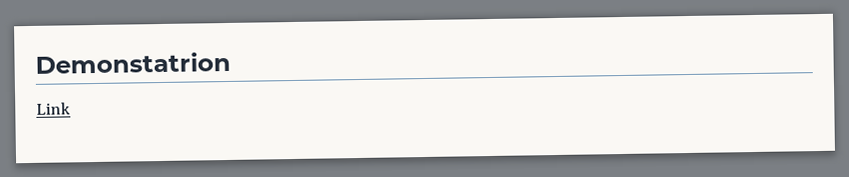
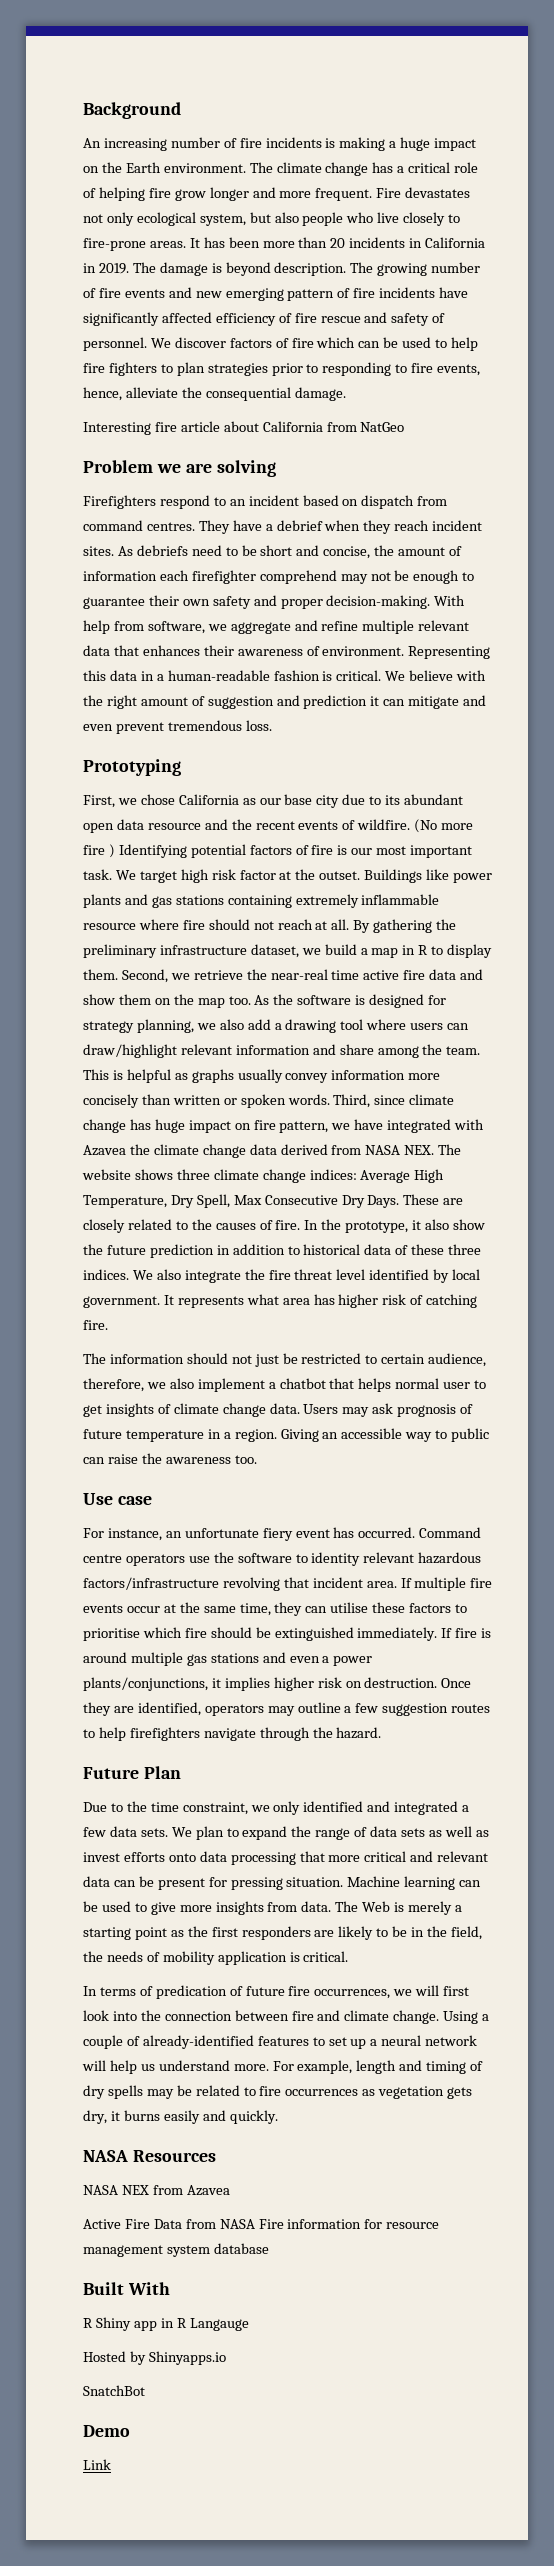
[35,51,231,74] Demonstatrion -> [83,102,181,119] [83,137,477,151] [83,162,479,176] [83,187,471,201] [83,212,461,226] [83,237,486,251] [83,262,481,276] [83,287,469,301] [83,312,446,326] [83,337,479,351] [83,362,481,376] [83,387,346,401] [83,421,405,435] [83,460,276,477] [83,495,448,509] [83,520,483,534] [83,545,463,559] [83,570,475,584] [83,595,466,609] [83,620,470,634] [83,645,491,659] [83,670,487,681] [83,695,487,709] [83,720,272,734] [83,759,181,776] [83,794,464,808] [83,819,474,833] [83,844,473,858] [83,869,493,883] [83,894,440,908] [83,919,457,933] [83,944,493,958] [83,969,484,983] [83,994,447,1008] [83,1019,470,1033] [83,1044,481,1058] [83,1069,441,1083] [83,1094,455,1108] [83,1119,485,1133] [83,1144,462,1158] [82,1169,445,1183] [83,1194,464,1208] [83,1219,485,1233] [83,1244,482,1258] [83,1269,481,1283] [83,1294,478,1308] [83,1320,108,1330] [83,1353,487,1367] [83,1378,487,1392] [83,1403,474,1417] [83,1428,490,1442] [83,1453,257,1464] [83,1493,152,1505] [83,1527,482,1541] [83,1552,482,1566] [83,1577,493,1591] [83,1602,468,1616] [83,1627,492,1641] [83,1652,373,1666] [83,1677,472,1691] [83,1702,491,1716] [83,1727,382,1741] [83,1766,181,1779] [83,1801,470,1815] [83,1826,489,1840] [83,1851,489,1865] [83,1876,482,1890] [83,1901,462,1915] [83,1926,482,1940] [83,1951,349,1965] [83,1985,470,1999] [83,2010,490,2024] [83,2035,478,2049] [82,2060,484,2074] [83,2085,473,2099] [83,2110,278,2124] [83,2150,216,2162] [83,2185,230,2196] [83,2219,440,2229] [83,2243,269,2257] [83,2282,170,2295] [83,2317,249,2331] [83,2351,226,2365] [83,2385,145,2396] [83,2425,130,2437] Background // An increasing number of fire incidents is making a huge impact on the Earth environment. The climate change has a critical role of helping fire grow longer and more frequent. Fire devastates not only ecological system, but also people who live closely to fire-prone areas. It has been more than 20 incidents in California in 2019. The damage is beyond description. The growing number of fire events and new emerging pattern of fire incidents have significantly affected efficiency of fire rescue and safety of personnel. We discover factors of fire which can be used to help fire fighters to plan strategies prior to responding to fire events, hence, alleviate the consequential damage. // Interesting fire article about California from NatGeo // Problem we are solving // Firefighters respond to an incident based on dispatch from command centres. They have a debrief when they reach incident sites. As debriefs need to be short and concise, the amount of information each firefighter comprehend may not be enough to guarantee their own safety and proper decision-making. With help from software, we aggregate and refine multiple relevant data that enhances their awareness of environment. Representing this data in a human-readable fashion is critical. We believe with the right amount of suggestion and prediction it can mitigate and even prevent tremendous loss. // Prototyping // First, we chose California as our base city due to its abundant open data resource and the recent events of wildfire. (No more fire ) Identifying potential factors of fire is our most important task. We target high risk factor at the outset. Buildings like power plants and gas stations containing extremely inflammable resource where fire should not reach at all. By gathering the preliminary infrastructure dataset, we build a map in R to display them. Second, we retrieve the near-real time active fire data and show them on the map too. As the software is designed for strategy planning, we also add a drawing tool where users can draw/highlight relevant information and share among the team. This is helpful as graphs usually convey information more concisely than written or spoken words. Third, since climate change has huge impact on fire pattern, we have integrated with Azavea the climate change data derived from NASA NEX. The website shows three climate change indices: Average High Temperature, Dry Spell, Max Consecutive Dry Days. These are closely related to the causes of fire. In the prototype, it also show the future prediction in addition to historical data of these three indices. We also integrate the fire threat level identified by local government. It represents what area has higher risk of catching fire. // The information should not just be restricted to certain audience, therefore, we also implement a chatbot that helps normal user to get insights of climate change data. Users may ask prognosis of future temperature in a region. Giving an accessible way to public can raise the awareness too. // Use case // For instance, an unfortunate fiery event has occurred. Command centre operators use the software to identity relevant hazardous factors/infrastructure revolving that incident area. If multiple fire events occur at the same time, they can utilise these factors to prioritise which fire should be extinguished immediately. If fire is around multiple gas stations and even a power plants/conjunctions, it implies higher risk on destruction. Once they are identified, operators may outline a few suggestion routes to help firefighters navigate through the hazard. // Future Plan // Due to the time constraint, we only identified and integrated a few data sets. We plan to expand the range of data sets as well as invest efforts onto data processing that more critical and relevant data can be present for pressing situation. Machine learning can be used to give more insights from data. The Web is merely a starting point as the first responders are likely to be in the field, the needs of mobility application is critical. // In terms of predication of future fire occurrences, we will first look into the connection between fire and climate change. Using a couple of already-identified features to set up a neural network will help us understand more. For example, length and timing of dry spells may be related to fire occurrences as vegetation gets dry, it burns easily and quickly. // NASA Resources // NASA NEX from Azavea // Active Fire Data from NASA Fire information for resource management system database // Built With // R Shiny app in R Langauge // Hosted by Shinyapps.io // SnatchBot // Demo

